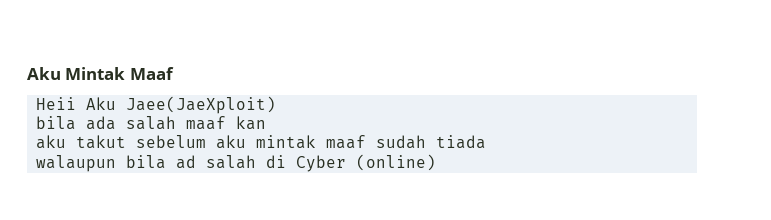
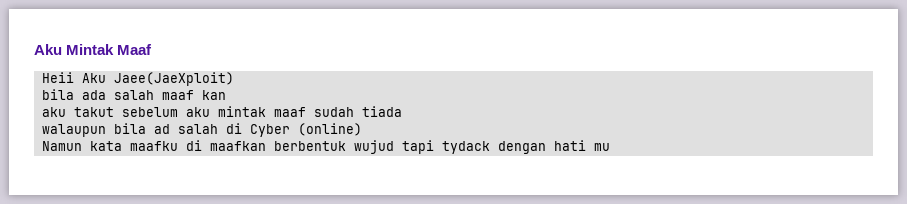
(437, 162) none -> [42,140,611,154] // Namun kata maafku di maafkan berbentuk wujud tapi tydack dengan hati mu

